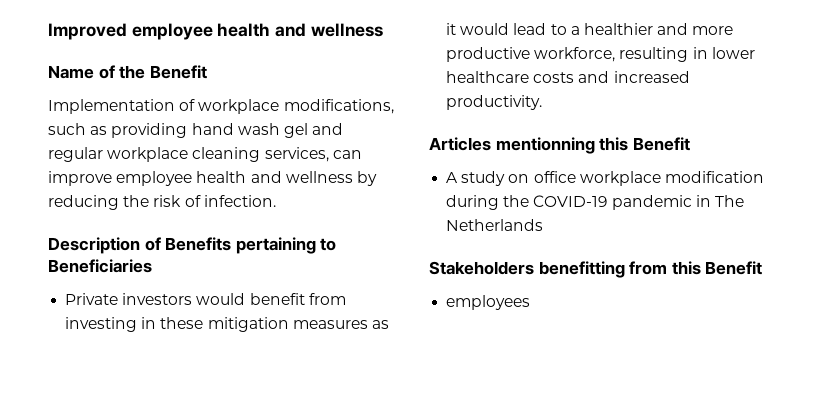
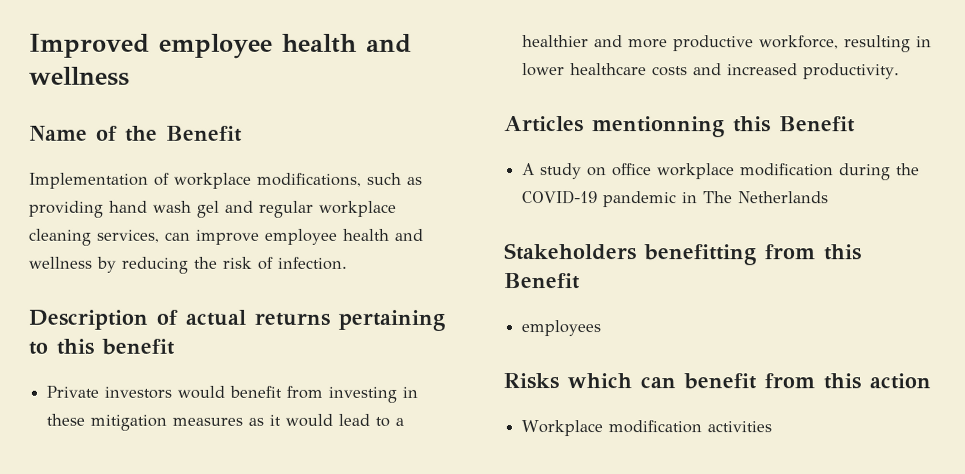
[165,237,337,254] [48,259,152,273] Benefits pertaining to Beneficiaries -> [185,309,445,331] [28,338,175,355] actual returns pertaining to this benefit
(531, 302) none -> [503,373,931,390] [521,420,773,437] // Risks which can benefit from this action // Workplace modification activities

